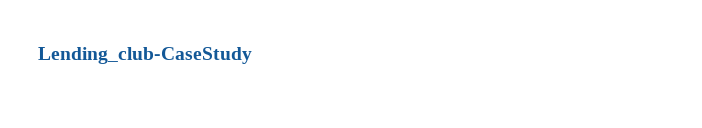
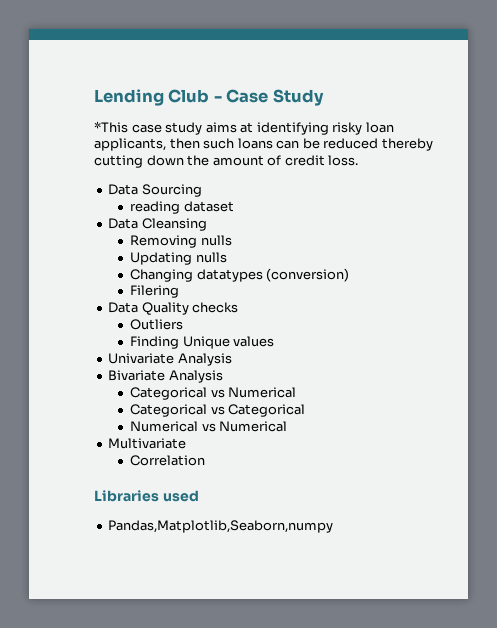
[38,47,252,64] Lending_club-CaseStudy -> [94,89,324,106] [94,121,394,135] [94,138,433,151] [94,155,359,168] [108,184,202,197] [130,201,234,214] [108,218,207,231] [130,235,232,248] [130,252,227,265] [130,268,350,282] [130,285,180,298] [108,302,239,315] [130,319,184,330] [130,336,275,349] [108,353,232,366] [108,370,223,383] [130,387,297,400] [130,404,306,417] [130,421,288,432] [108,438,187,449] [130,455,206,466] [94,490,199,502] [108,520,334,533] Lending Club - Case Study // *This case study aims at identifying risky loan applicants, then such loans can be reduced thereby cutting down the amount of credit loss. // Data Sourcing // reading dataset // Data Cleansing // Removing nulls // Updating nulls // Changing datatypes (conversion) // Filering // Data Quality checks // Outliers // Finding Unique values // Univariate Analysis // Bivariate Analysis // Categorical vs Numerical // Categorical vs Categorical // Numerical vs Numerical // Multivariate // Correlation // Libraries used // Pandas,Matplotlib,Seaborn,numpy

